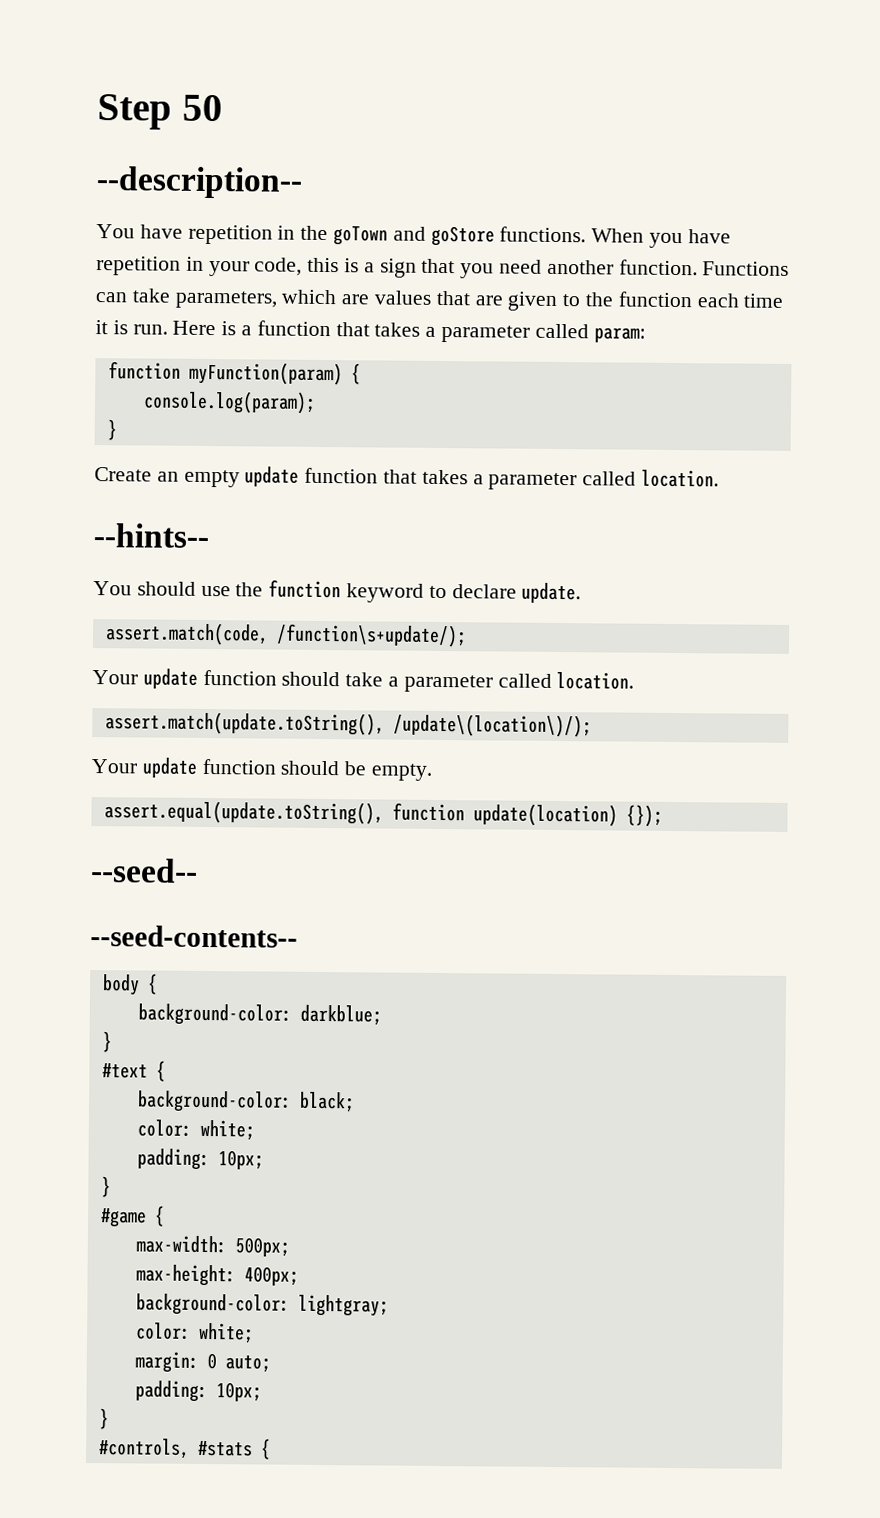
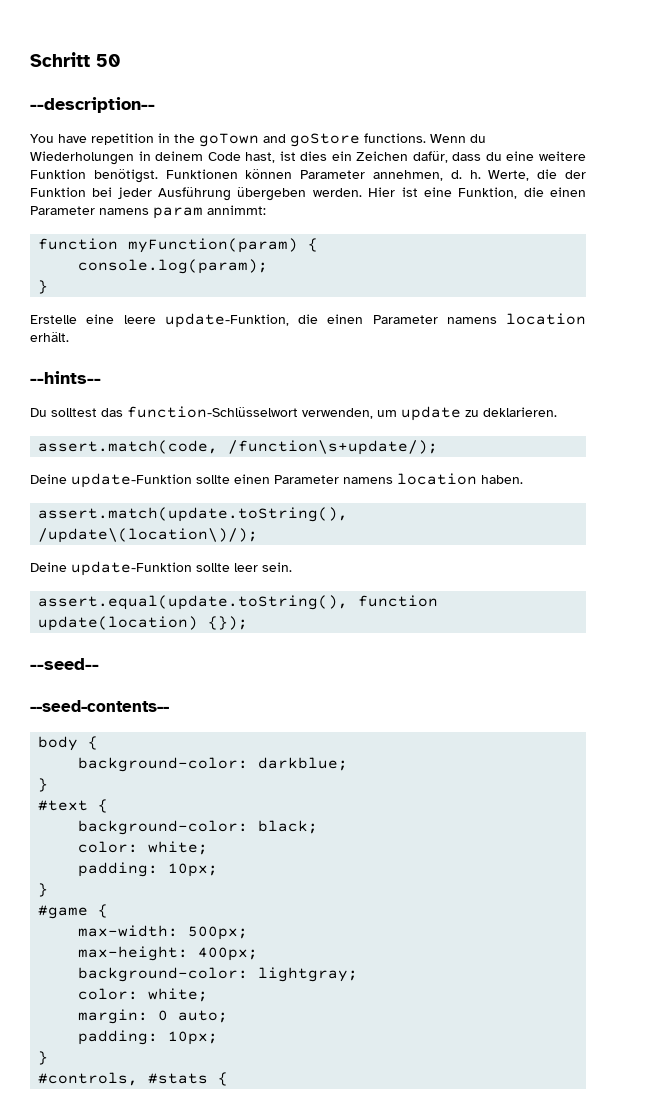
[97,94,172,130] Step -> [30,52,90,67] Schritt
[591,228,731,249] [96,256,790,279] [95,288,784,311] [95,320,646,343] When you have repetition in your code, this is a sign that you need another function. Functions can take parameters, which are values that are given to the function each time it is run. Here is a function that takes a parameter called param: -> [430,134,486,143] [30,151,587,165] [30,169,586,183] [30,187,587,201] [30,205,266,219] Wenn du Wiederholungen in deinem Code hast, ist dies ein Zeichen dafür, dass du eine weitere Funktion benötigst. Funktionen können Parameter annehmen, d. h. Werte, die der Funktion bei jeder Ausführung übergeben werden. Hier ist eine Funktion, die einen Parameter namens param annimmt:
[94,466,720,491] [93,523,210,549] [93,579,582,604] [104,622,467,648] [92,668,635,693] [104,711,592,738] [91,757,433,781] Create an empty update function that takes a parameter called location. // --hints-- // You should use the function keyword to declare update. // assert.match(code, /function\s+update/); // Your update function should take a parameter called location. // assert.match(update.toString(), /update\(location\)/); // Your update function should be empty. -> [30,313,586,328] [30,332,69,342] [30,371,101,384] [30,406,557,421] [38,440,439,455] [30,473,523,488] [38,507,349,522] [38,528,259,543] [30,561,292,576] Erstelle eine leere update-Funktion, die einen Parameter namens location erhält. // --hints-- // Du solltest das function-Schlüsselwort verwenden, um update zu deklarieren. // assert.match(code, /function\s+update/); // Deine update-Funktion sollte einen Parameter namens location haben. // assert.match(update.toString(), /update\(location\)/); // Deine update-Funktion sollte leer sein.

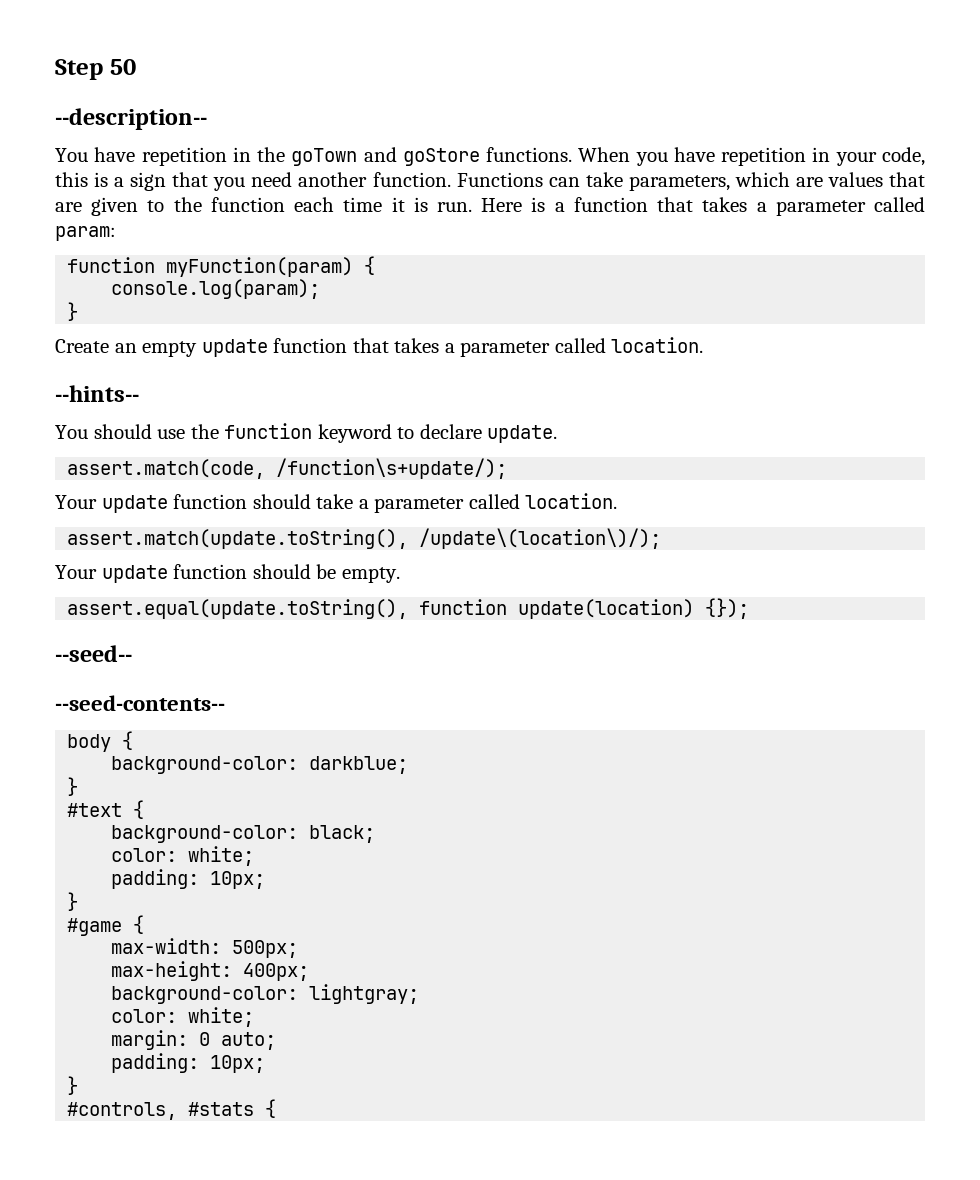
[30,52,90,67] Schritt -> [55,59,103,80] Step
[430,134,486,143] [30,151,587,165] [30,169,586,183] [30,187,587,201] [30,205,266,219] Wenn du Wiederholungen in deinem Code hast, ist dies ein Zeichen dafür, dass du eine weitere Funktion benötigst. Funktionen können Parameter annehmen, d. h. Werte, die der Funktion bei jeder Ausführung übergeben werden. Hier ist eine Funktion, die einen Parameter namens param annimmt: -> [578,147,925,166] [55,172,925,191] [55,197,925,216] [55,226,116,241] When you have repetition in your code, this is a sign that you need another function. Functions can take parameters, which are values that are given to the function each time it is run. Here is a function that takes a parameter called param:
[30,313,586,328] [30,332,69,342] [30,371,101,384] [30,406,557,421] [38,440,439,455] [30,473,523,488] [38,507,349,522] [38,528,259,543] [30,561,292,576] Erstelle eine leere update-Funktion, die einen Parameter namens location erhält. // --hints-- // Du solltest das function-Schlüsselwort verwenden, um update zu deklarieren. // assert.match(code, /function\s+update/); // Deine update-Funktion sollte einen Parameter namens location haben. // assert.match(update.toString(), /update\(location\)/); // Deine update-Funktion sollte leer sein. -> [55,337,704,357] [55,385,139,402] [55,423,558,443] [67,458,508,479] [55,493,618,513] [67,528,662,549] [55,564,400,583] Create an empty update function that takes a parameter called location. // --hints-- // You should use the function keyword to declare update. // assert.match(code, /function\s+update/); // Your update function should take a parameter called location. // assert.match(update.toString(), /update\(location\)/); // Your update function should be empty.

